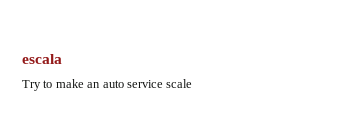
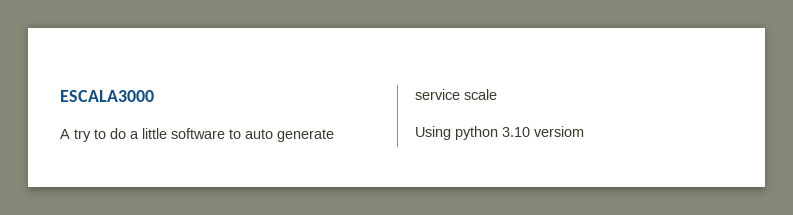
[22,54,62,64] [22,79,193,91] escala // Try to make an auto service scale -> [60,90,154,102] [60,128,334,142] [415,89,497,100] [415,126,584,140] ESCALA3000 // A try to do a little software to auto generate service scale // Using python 3.10 versiom

